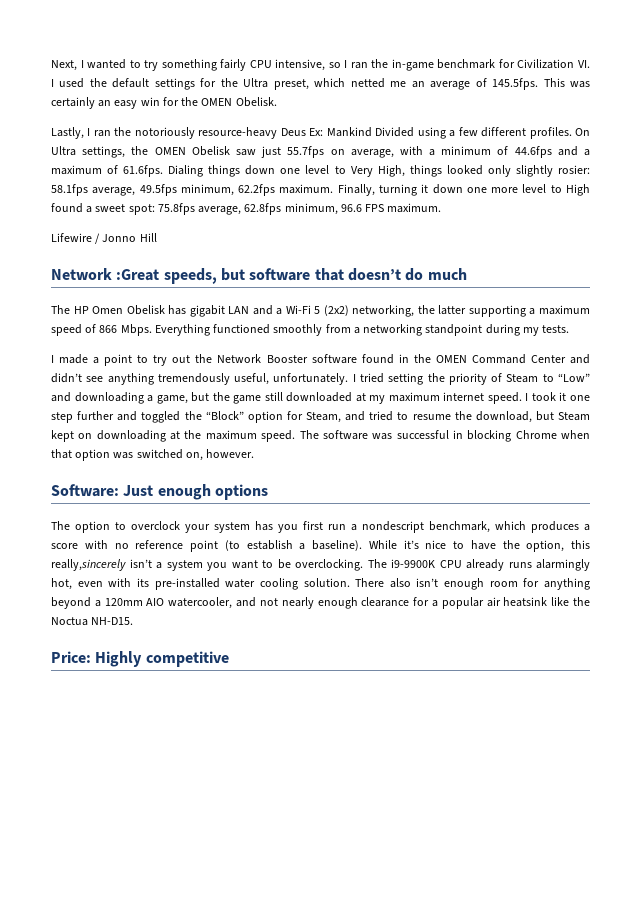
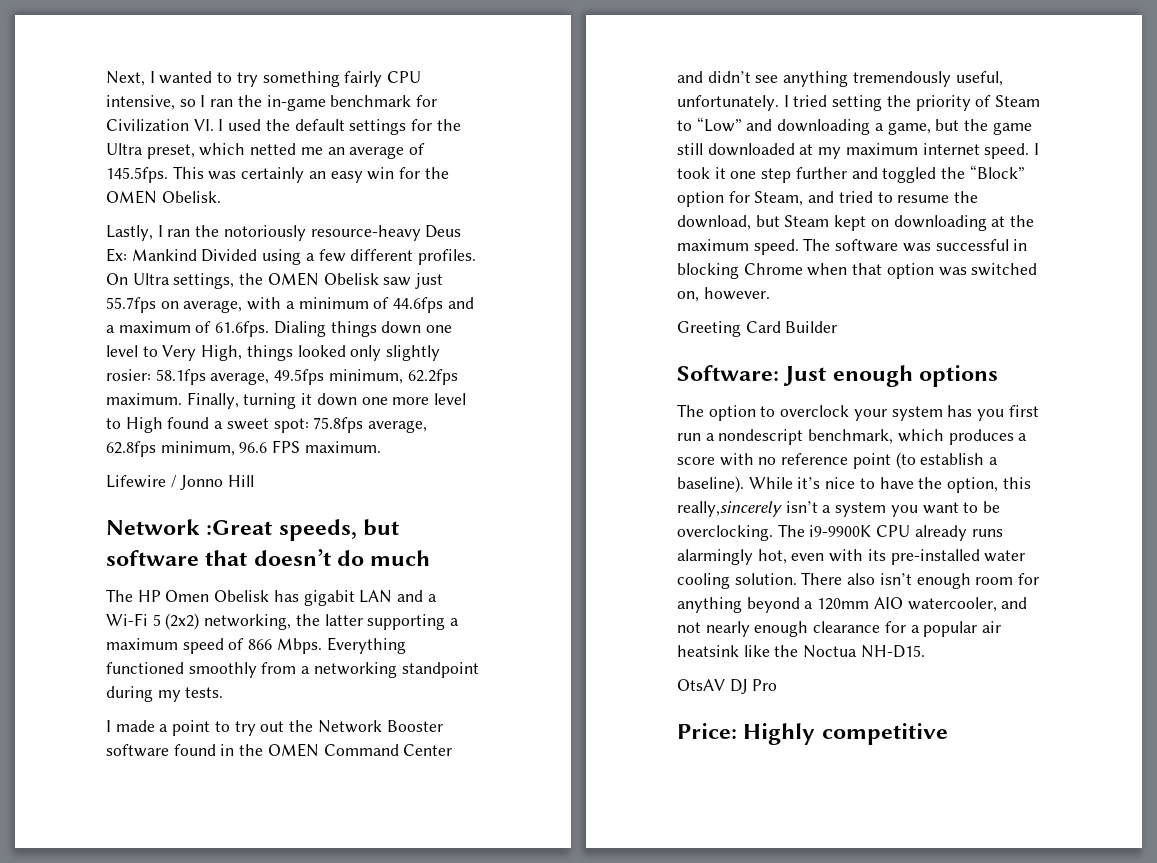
(255, 453) none -> [677,321,838,337] // Greeting Card Builder
(134, 621) none -> [677,679,778,694] // OtsAV DJ Pro

